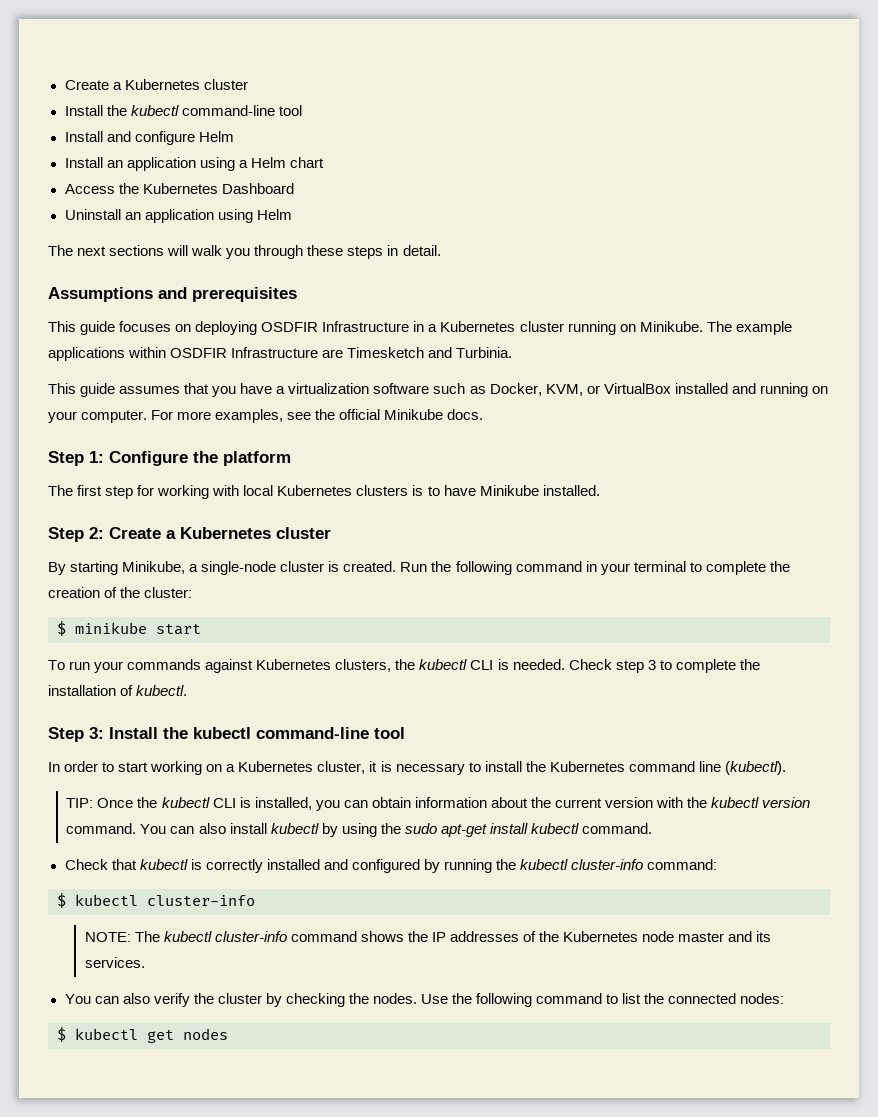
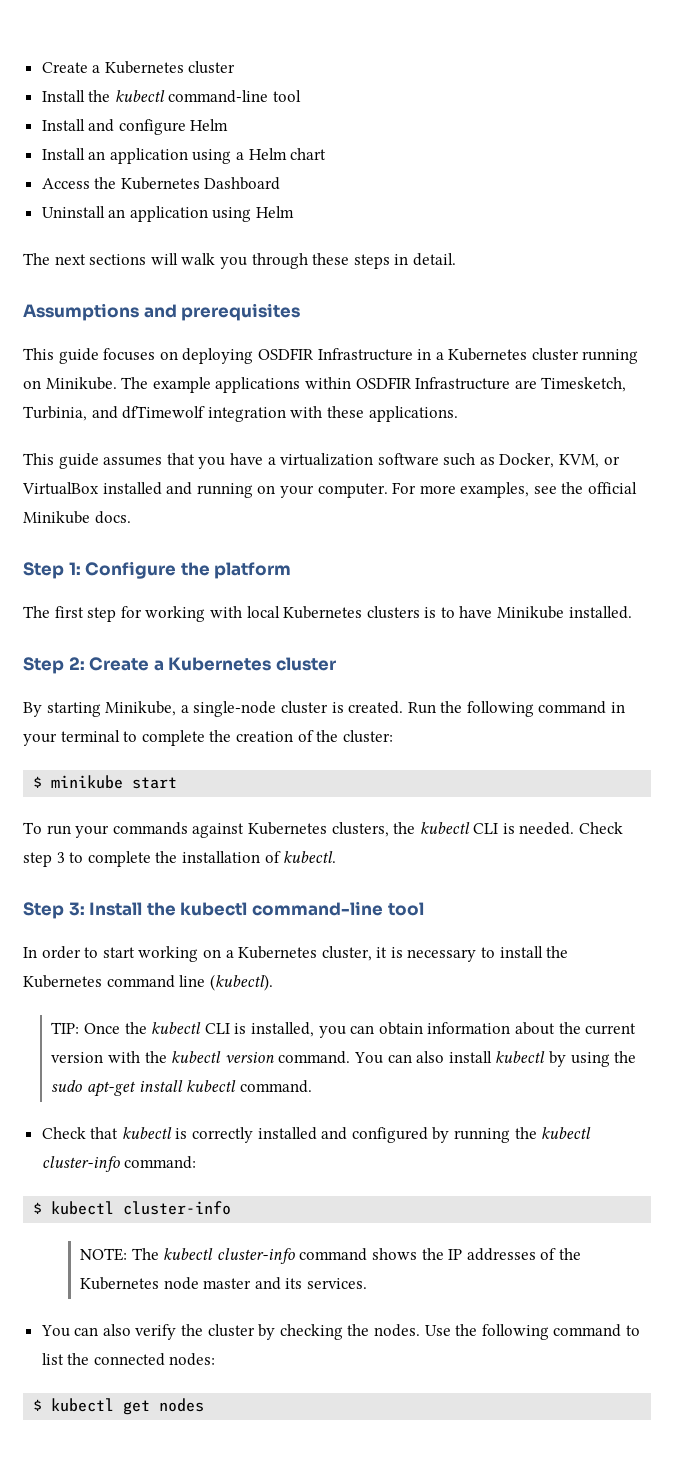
[347,347,513,358] Timesketch and Turbinia. -> [541,377,627,392] [23,406,458,422] Timesketch, Turbinia, and dfTimewolf integration with these applications.

